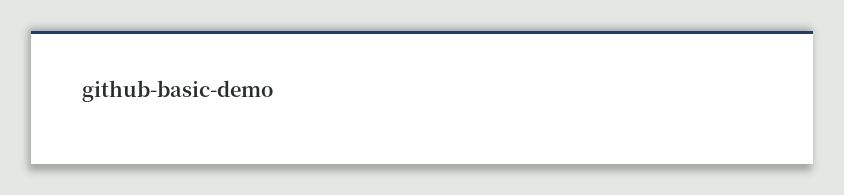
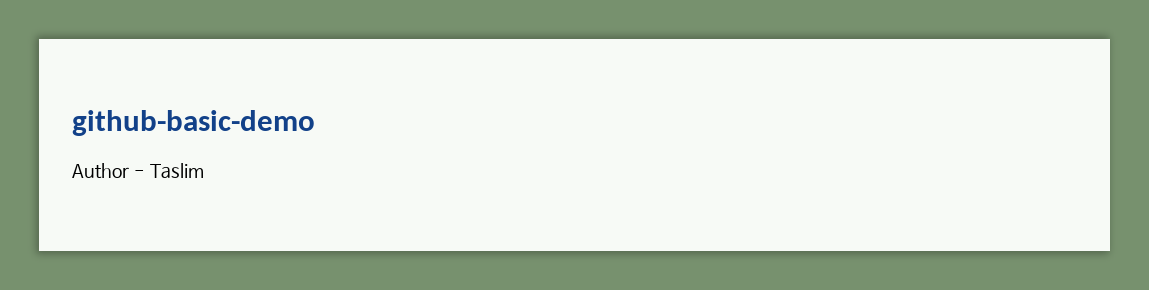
(273, 91) none -> [72,163,204,179] // Author - Taslim

